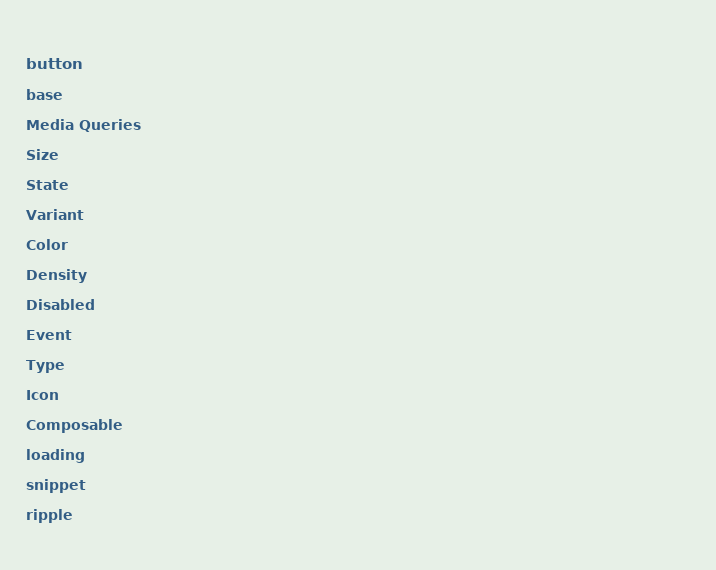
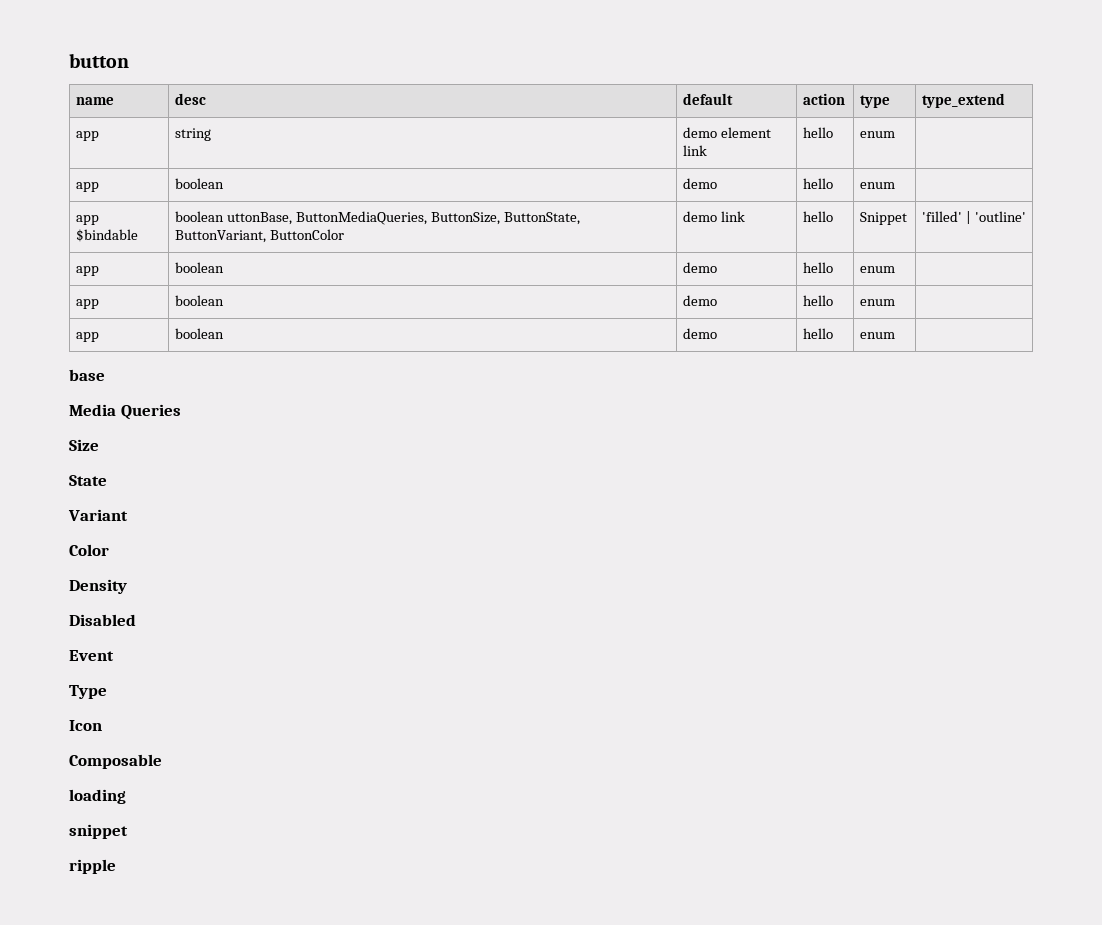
(83, 63) none -> [76,97,115,105] [175,93,207,105] [683,93,734,105] [803,93,846,105] [860,95,891,108] [922,93,1006,108] [76,131,100,141] [175,128,212,141] [683,127,771,138] [683,145,708,156] [803,127,834,138] [860,131,896,138] [76,182,100,192] [175,178,225,189] [683,178,718,189] [803,178,834,189] [860,182,896,189] [76,215,100,225] [76,229,139,242] [175,211,580,225] [175,229,344,243] [683,211,745,222] [803,211,834,222] [860,212,908,225] [922,211,1026,224] [76,266,100,276] [175,262,225,273] [683,262,718,273] [803,262,834,273] [860,266,896,273] [76,299,100,309] [175,295,225,306] [683,295,718,306] [803,295,834,306] [860,299,896,306] [76,332,100,342] [175,328,225,339] [683,328,718,339] [803,328,834,339] [860,332,896,339] // name | desc | default | action | type | type_extend // app | string | demo element link | hello | enum | // app | boolean | demo | hello | enum | // app $bindable | boolean uttonBase, ButtonMediaQueries, ButtonSize, ButtonState, ButtonVariant, ButtonColor | demo link | hello | Snippet | 'filled' | 'outline' // app | boolean | demo | hello | enum | // app | boolean | demo | hello | enum | // app | boolean | demo | hello | enum |

